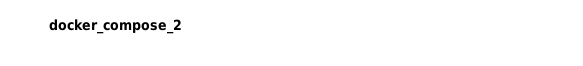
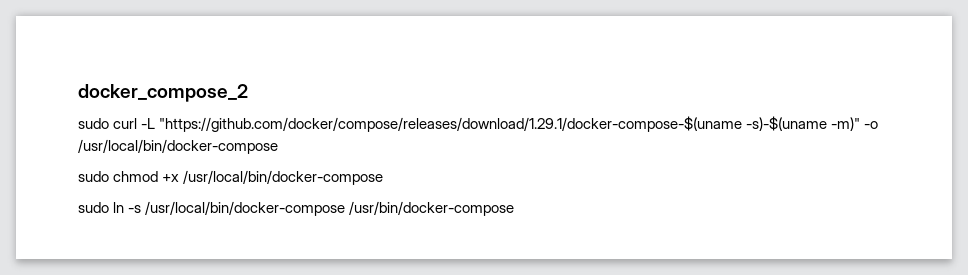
(182, 26) none -> [78,116,879,132] [78,139,278,154] [78,170,384,185] [78,201,515,216] // sudo curl -L "https://github.com/docker/compose/releases/download/1.29.1/docker-compose-$(uname -s)-$(uname -m)" -o /usr/local/bin/docker-compose // sudo chmod +x /usr/local/bin/docker-compose // sudo ln -s /usr/local/bin/docker-compose /usr/bin/docker-compose

